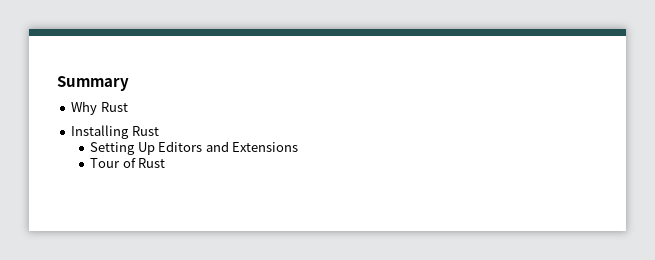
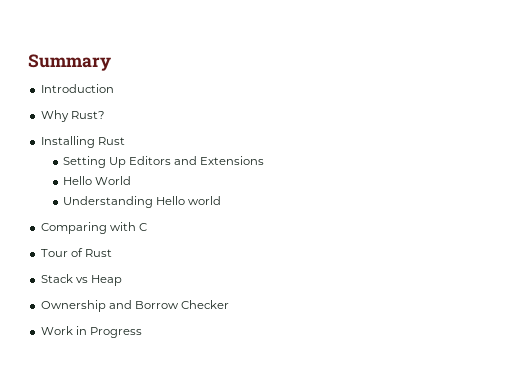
(129, 83) none -> [40,84,114,93] // Introduction
[100,102,128,112] Rust -> [70,111,105,119] Rust?
[90,158,166,168] Tour of Rust -> [62,176,132,185] [62,196,222,208] [40,222,147,234] [40,248,112,257] [40,274,122,286] [40,300,229,312] [40,326,142,338] Hello World // Understanding Hello world // Comparing with C // Tour of Rust // Stack vs Heap // Ownership and Borrow Checker // Work in Progress

